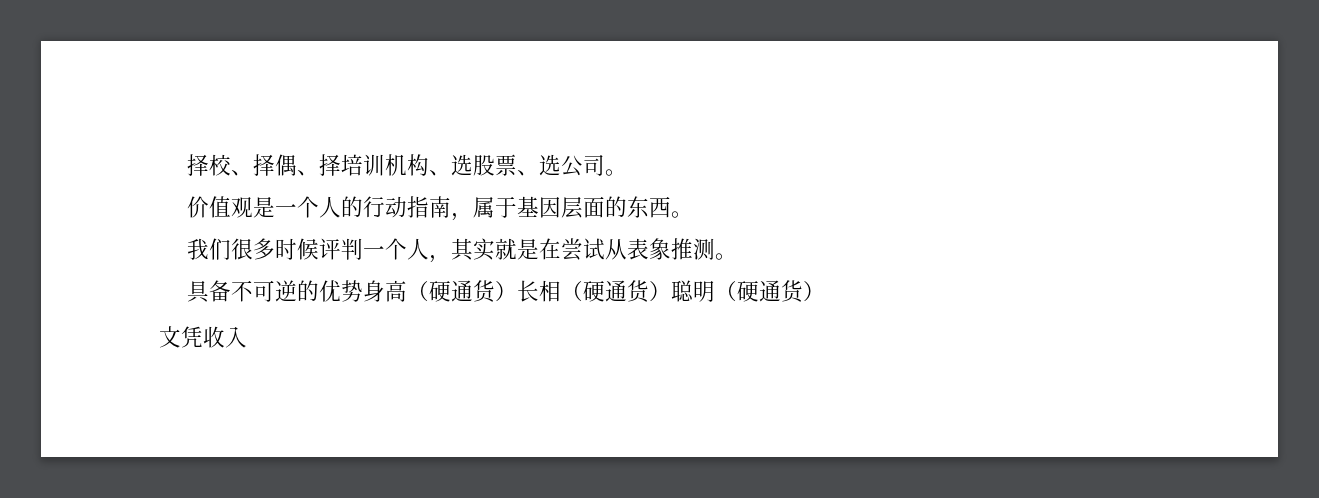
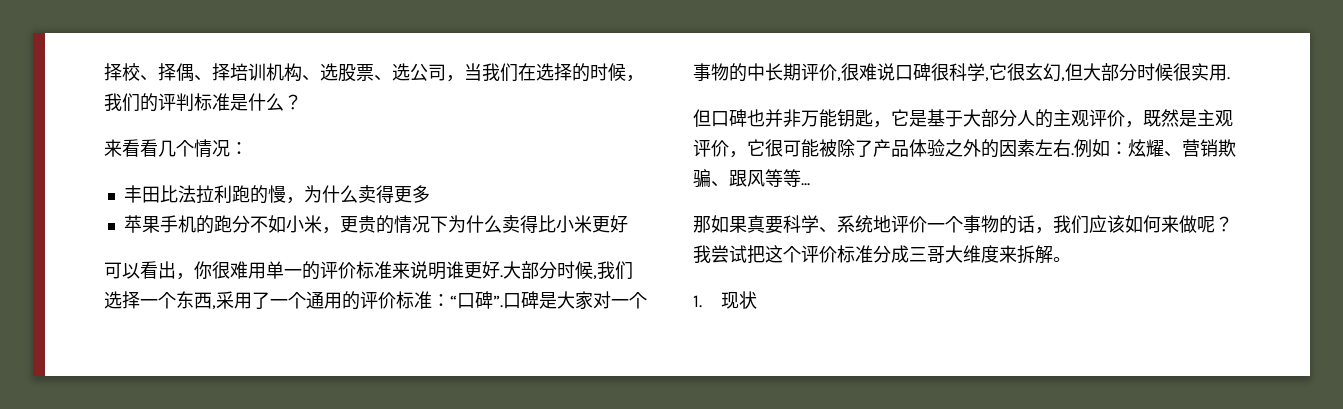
[605,169,628,176] [187,196,694,221] [187,238,738,263] [187,280,826,303] [159,326,247,348] 。 // 价值观是一个人的行动指南，属于基因层面的东西。 // 我们很多时候评判一个人，其实就是在尝试从表象推测。 // 具备不可逆的优势身高（硬通货）长相（硬通货）聪明（硬通货） // 文凭收入 -> [446,63,644,82] [104,93,302,112] [104,139,248,158] [123,185,430,204] [123,215,628,234] [104,261,633,280] [104,291,647,310] [693,63,1230,82] [693,109,1233,128] [693,139,1236,158] [693,169,810,188] [693,215,1233,234] [693,245,1071,264] [693,291,758,309] ，当我们在选择的时候，我们的评判标准是什么？ // 来看看几个情况： // 丰田比法拉利跑的慢，为什么卖得更多 // 苹果手机的跑分不如小米，更贵的情况下为什么卖得比小米更好 // 可以看出，你很难用单一的评价标准来说明谁更好.大部分时候,我们选择一个东西,采用了一个通用的评价标准：“口碑”.口碑是大家对一个事物的中长期评价,很难说口碑很科学,它很玄幻,但大部分时候很实用. // 但口碑也并非万能钥匙，它是基于大部分人的主观评价，既然是主观评价，它很可能被除了产品体验之外的因素左右.例如：炫耀、营销欺骗、跟风等等... // 那如果真要科学、系统地评价一个事物的话，我们应该如何来做呢？我尝试把这个评价标准分成三哥大维度来拆解。 // 1.现状

